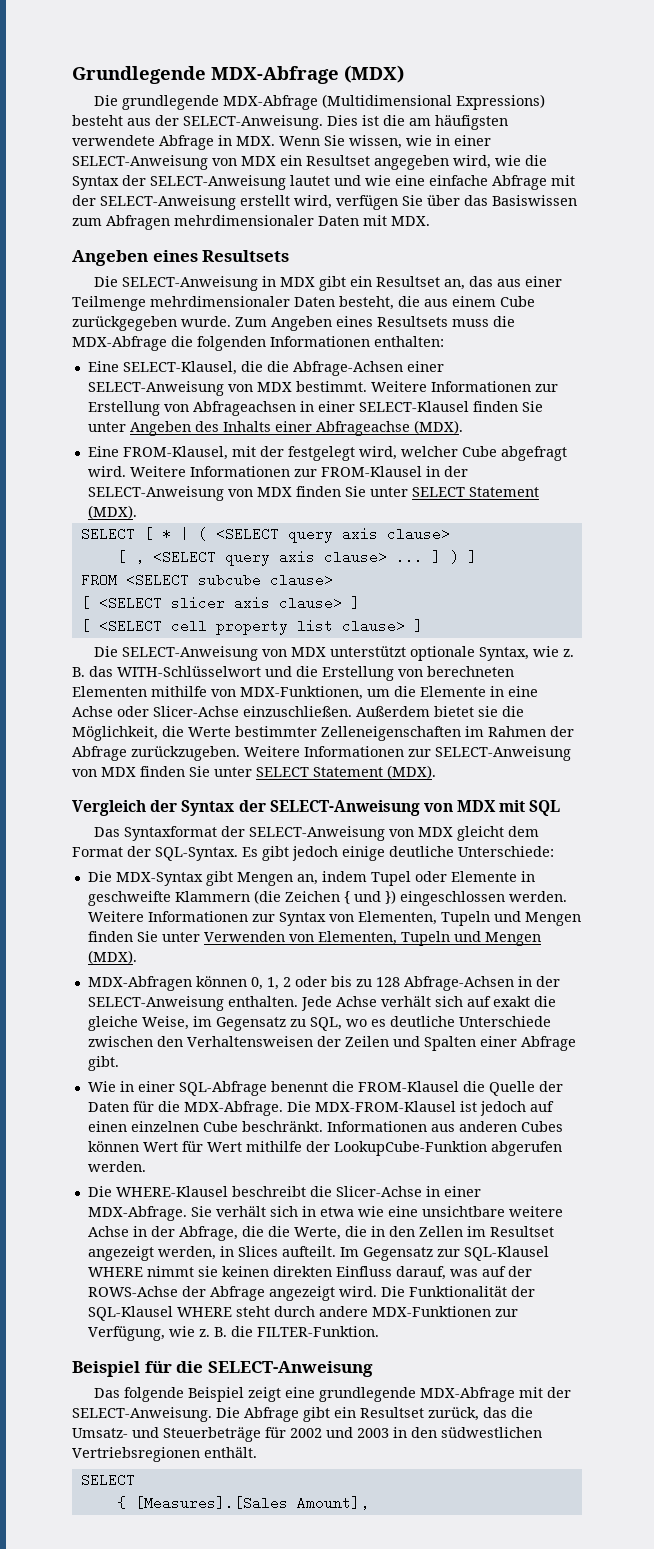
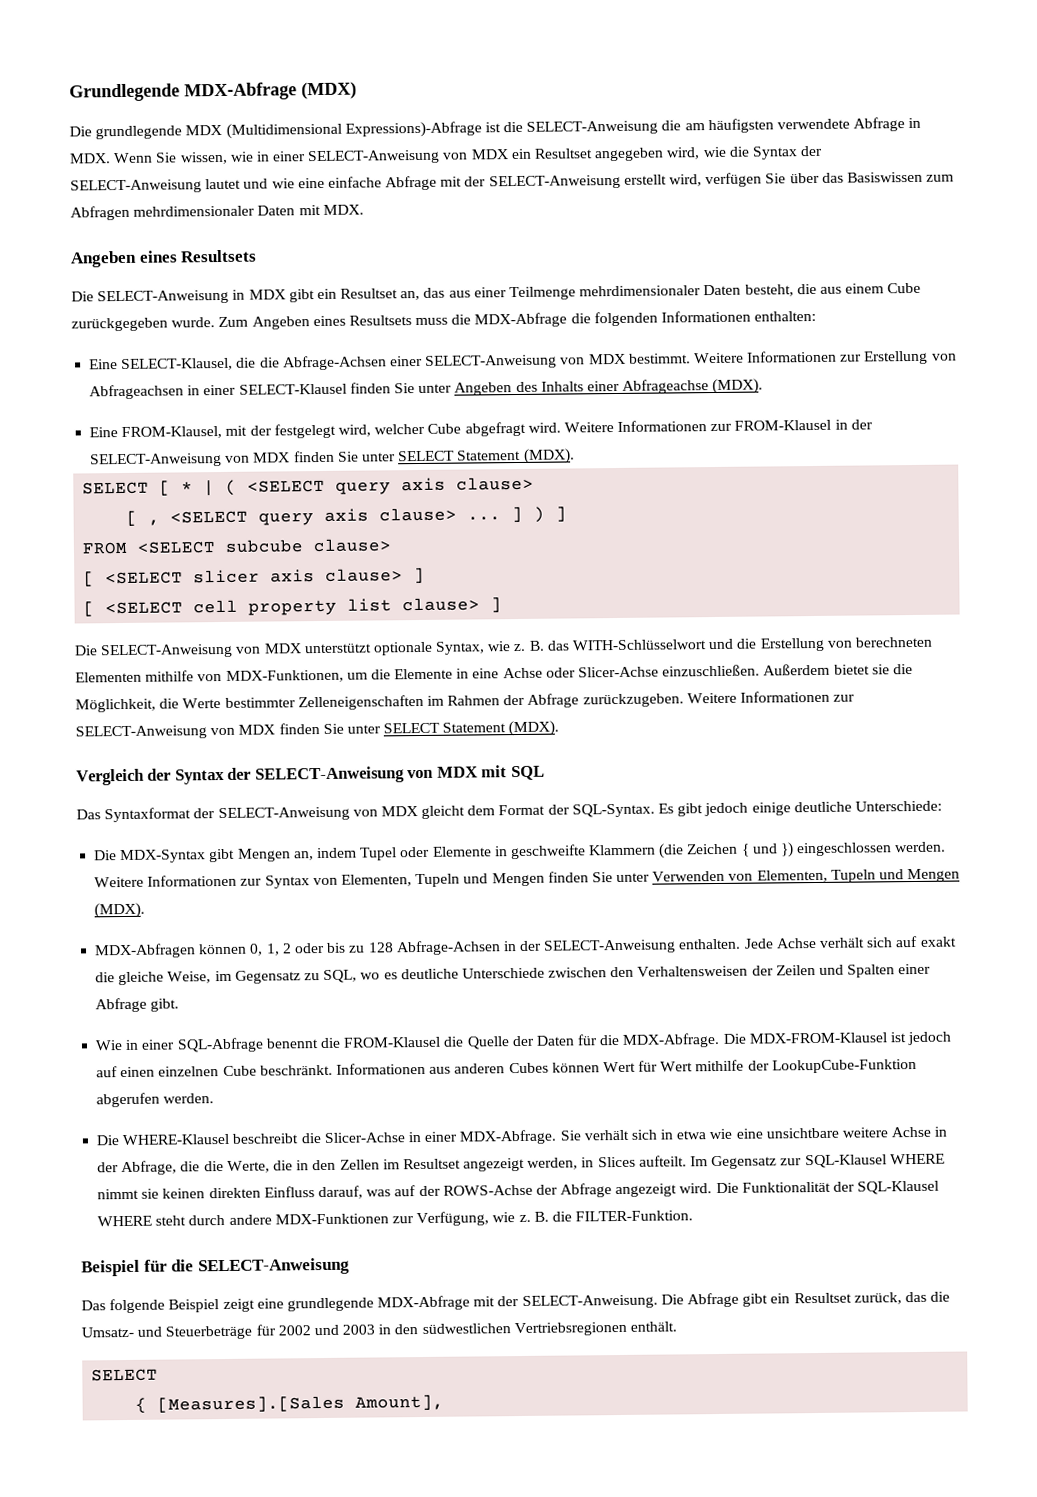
[223,94,546,110] [72,115,379,130] MDX-Abfrage (Multidimensional Expressions) besteht aus der SELECT-Anweisung. Dies ist -> [185,120,659,139] MDX (Multidimensional Expressions)-Abfrage ist die SELECT-Anweisung

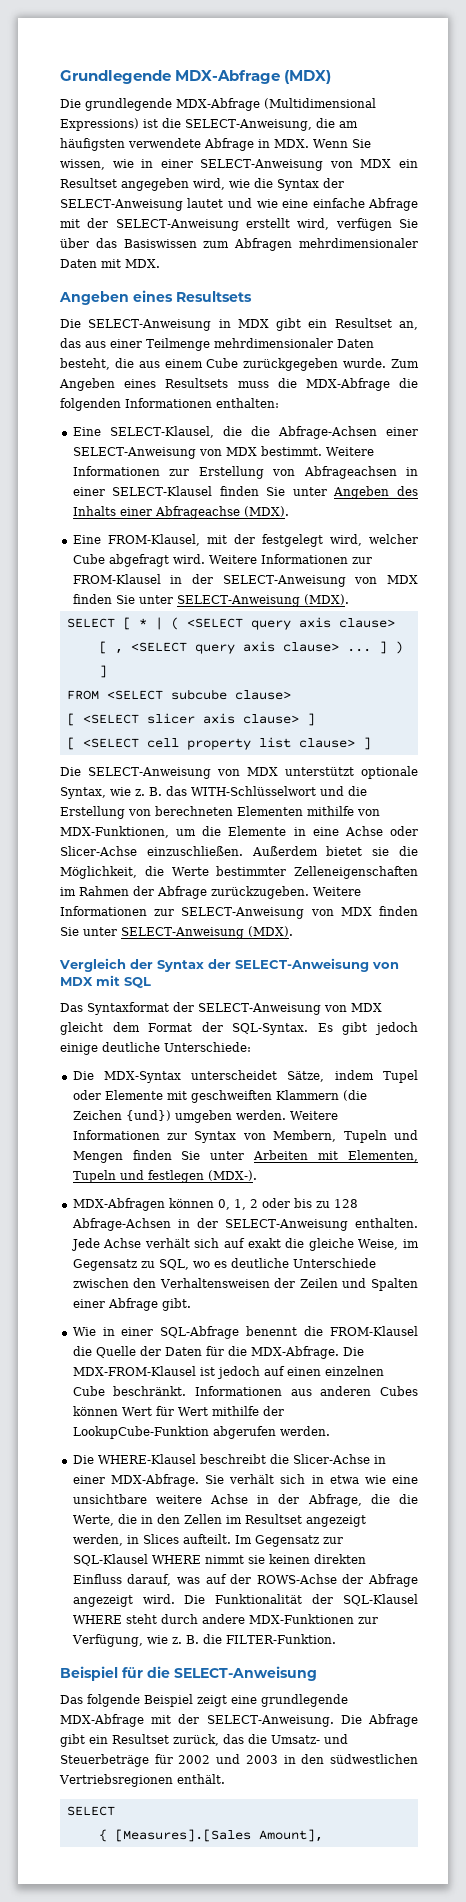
[185,121,482,139] MDX (Multidimensional Expressions)-Abfrage -> [176,98,376,111] [60,118,139,131] MDX-Abfrage (Multidimensional Expressions)
[526,120,659,135] SELECT-Anweisung -> [185,119,312,131] SELECT-Anweisung,
[397,449,522,462] SELECT Statement -> [176,595,300,607] SELECT-Anweisung
[383,722,507,734] SELECT Statement -> [121,927,244,939] SELECT-Anweisung
[209,848,314,863] gibt Mengen an, -> [191,1070,325,1082] unterscheidet Sätze,
[493,844,586,860] in geschweifte -> [166,1090,272,1103] mit geschweiften
[740,842,893,858] { und }) eingeschlossen -> [125,1110,232,1123] {und}) umgeben
[340,874,412,887] Elementen, -> [273,1130,337,1142] Membern,
[652,868,961,883] [94,902,146,919] Verwenden von Elementen, Tupeln und Mengen (MDX). -> [253,1150,418,1162] [72,1170,257,1183] Arbeiten mit Elementen, Tupeln und festlegen (MDX-).

